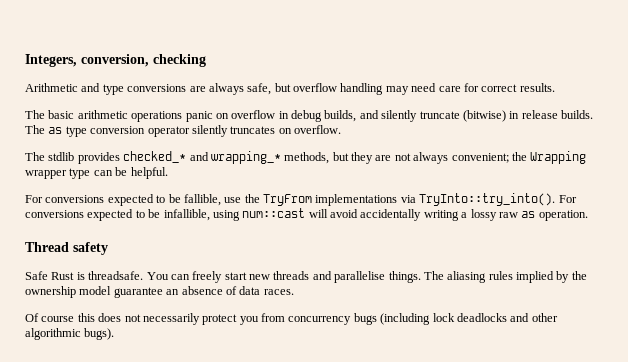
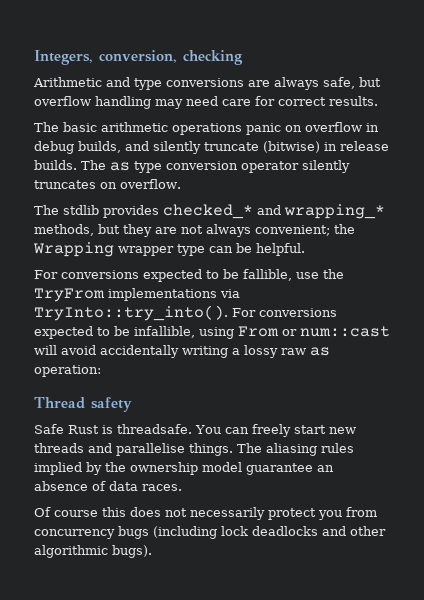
(240, 215) none -> [238,326,297,337] From or
[538,210,588,221] operation. -> [34,365,101,377] operation:

